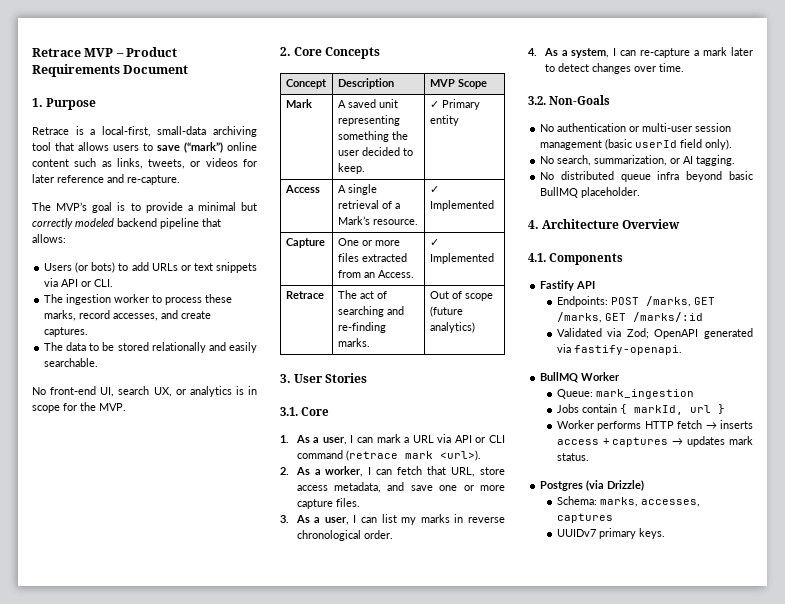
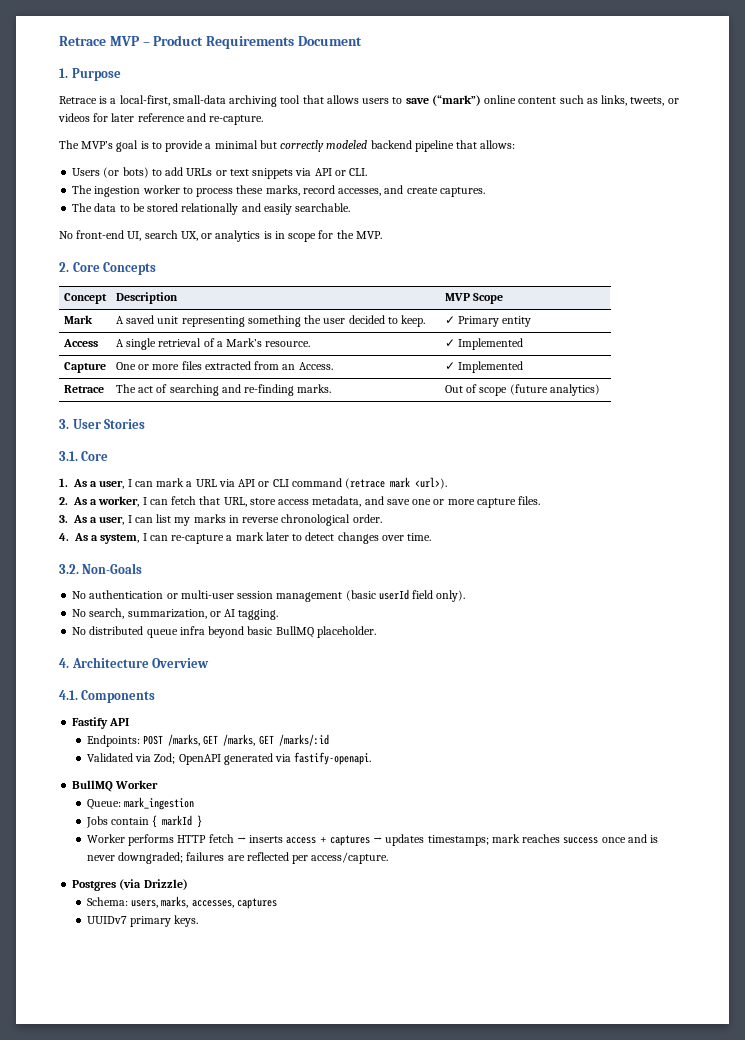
[633,405,711,415] markId, url -> [162,815,193,826] markId
[729,436,753,445] [556,453,589,461] mark status. -> [427,834,659,846] [86,852,389,864] timestamps; mark reaches success once and is never downgraded; failures are reflected per access/capture.
(597, 500) none -> [131,900,159,908] users,

